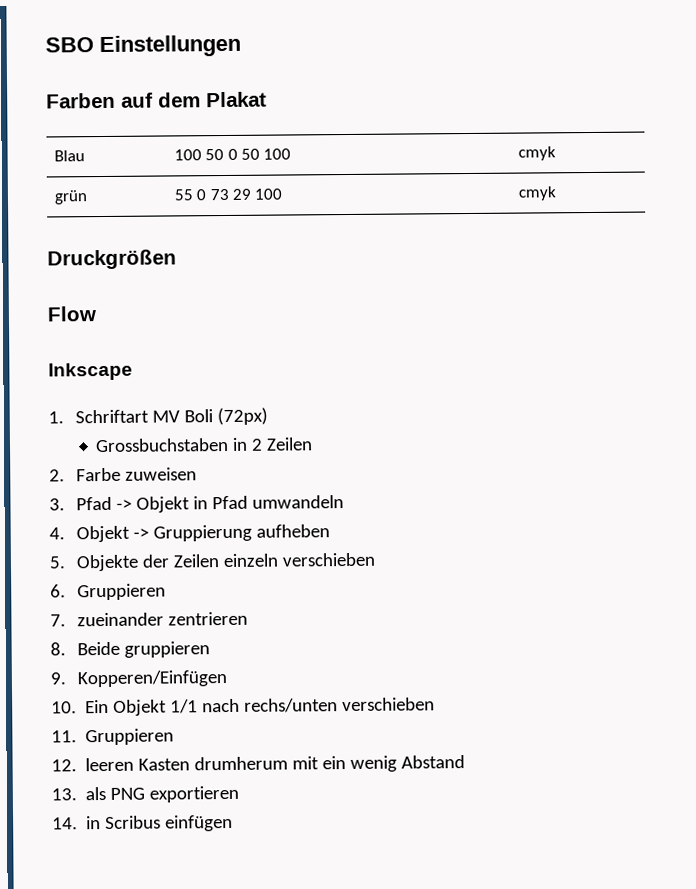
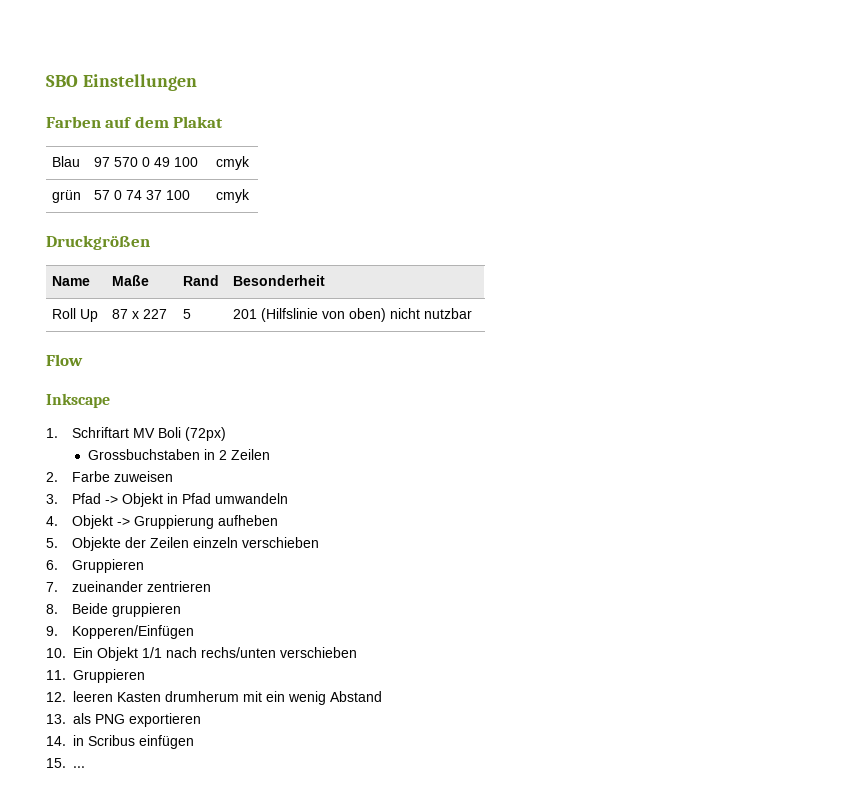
[173,148,261,161] 100 50 0 50 -> [94,157,171,167] 97 570 0 49
[173,188,252,201] 55 0 73 29 -> [94,190,163,200] 57 0 74 37
(177, 259) none -> [52,276,91,286] [112,275,150,286] [183,275,220,286] [233,275,326,286] [52,308,99,322] [112,309,168,319] [183,309,192,319] [233,308,473,322] // Name | Maße | Rand | Besonderheit // Roll Up | 87 x 227 | 5 | 201 (Hilfslinie von oben) nicht nutzbar
(234, 823) none -> [46,758,85,768] // 15. ...

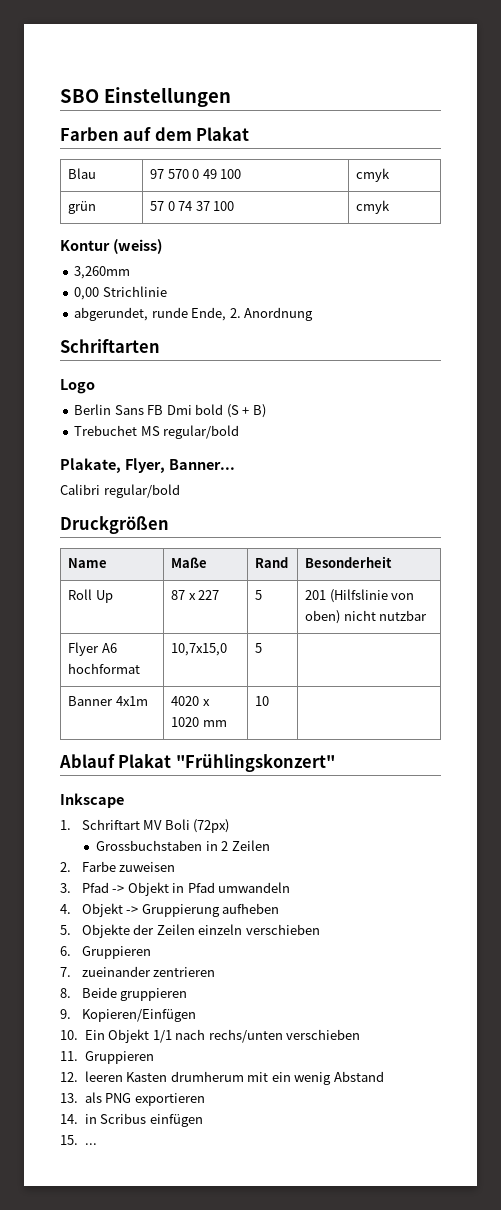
(251, 196) none -> [60,239,162,254] [74,266,131,279] [74,286,167,300] [74,307,314,321] [60,339,160,353] [60,379,95,394] [74,404,266,418] [74,425,240,439] [60,458,235,473] [60,484,180,498] // Kontur (weiss) // 3,260mm // 0,00 Strichlinie // abgerundet, runde Ende, 2. Anordnung // Schriftarten // Logo // Berlin Sans FB Dmi bold (S + B) // Trebuchet MS regular/bold // Plakate, Flyer, Banner... // Calibri regular/bold
[46,354,83,366] // Flow -> [68,642,117,656] [68,663,141,674] [171,643,228,656] [255,643,263,653] [68,696,148,706] [171,696,210,706] [171,717,227,727] [255,696,270,706] [59,754,335,772] // Flyer A6 hochformat | 10,7x15,0 | 5 | // Banner 4x1m | 4020 x 1020 mm | 10 | // Ablauf Plakat "Frühlingskonzert"
[72,625,195,639] Kopperen/Einfügen -> [81,1009,196,1022] Kopieren/Einfügen

